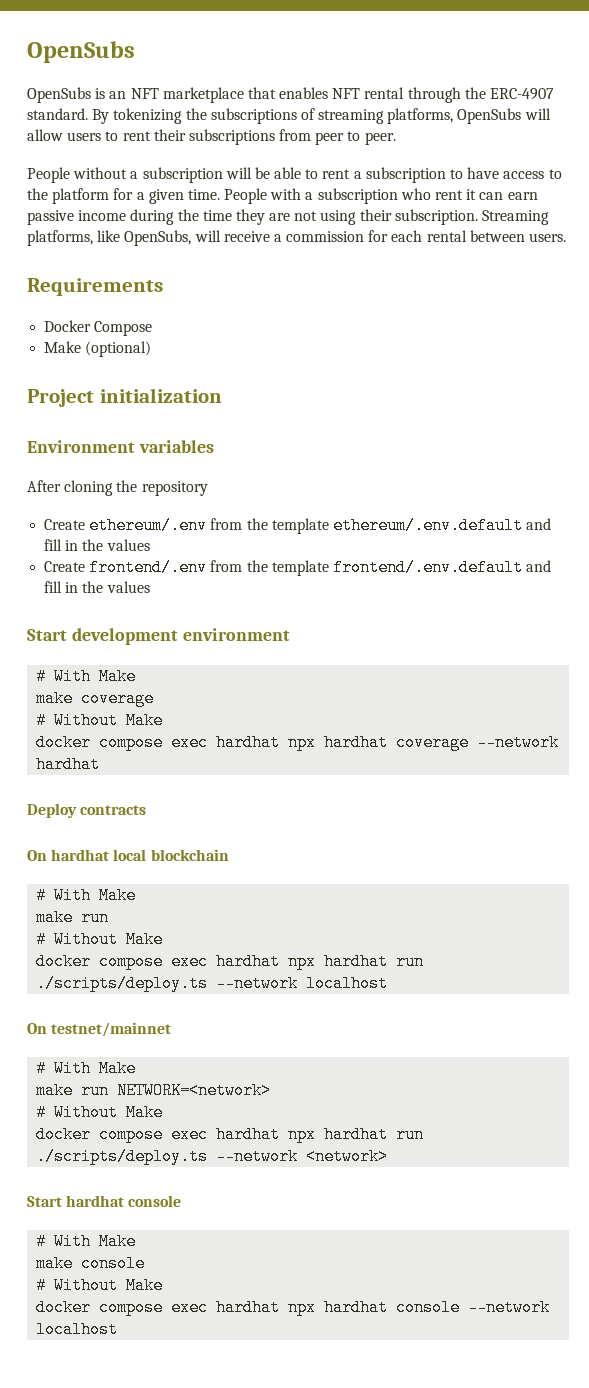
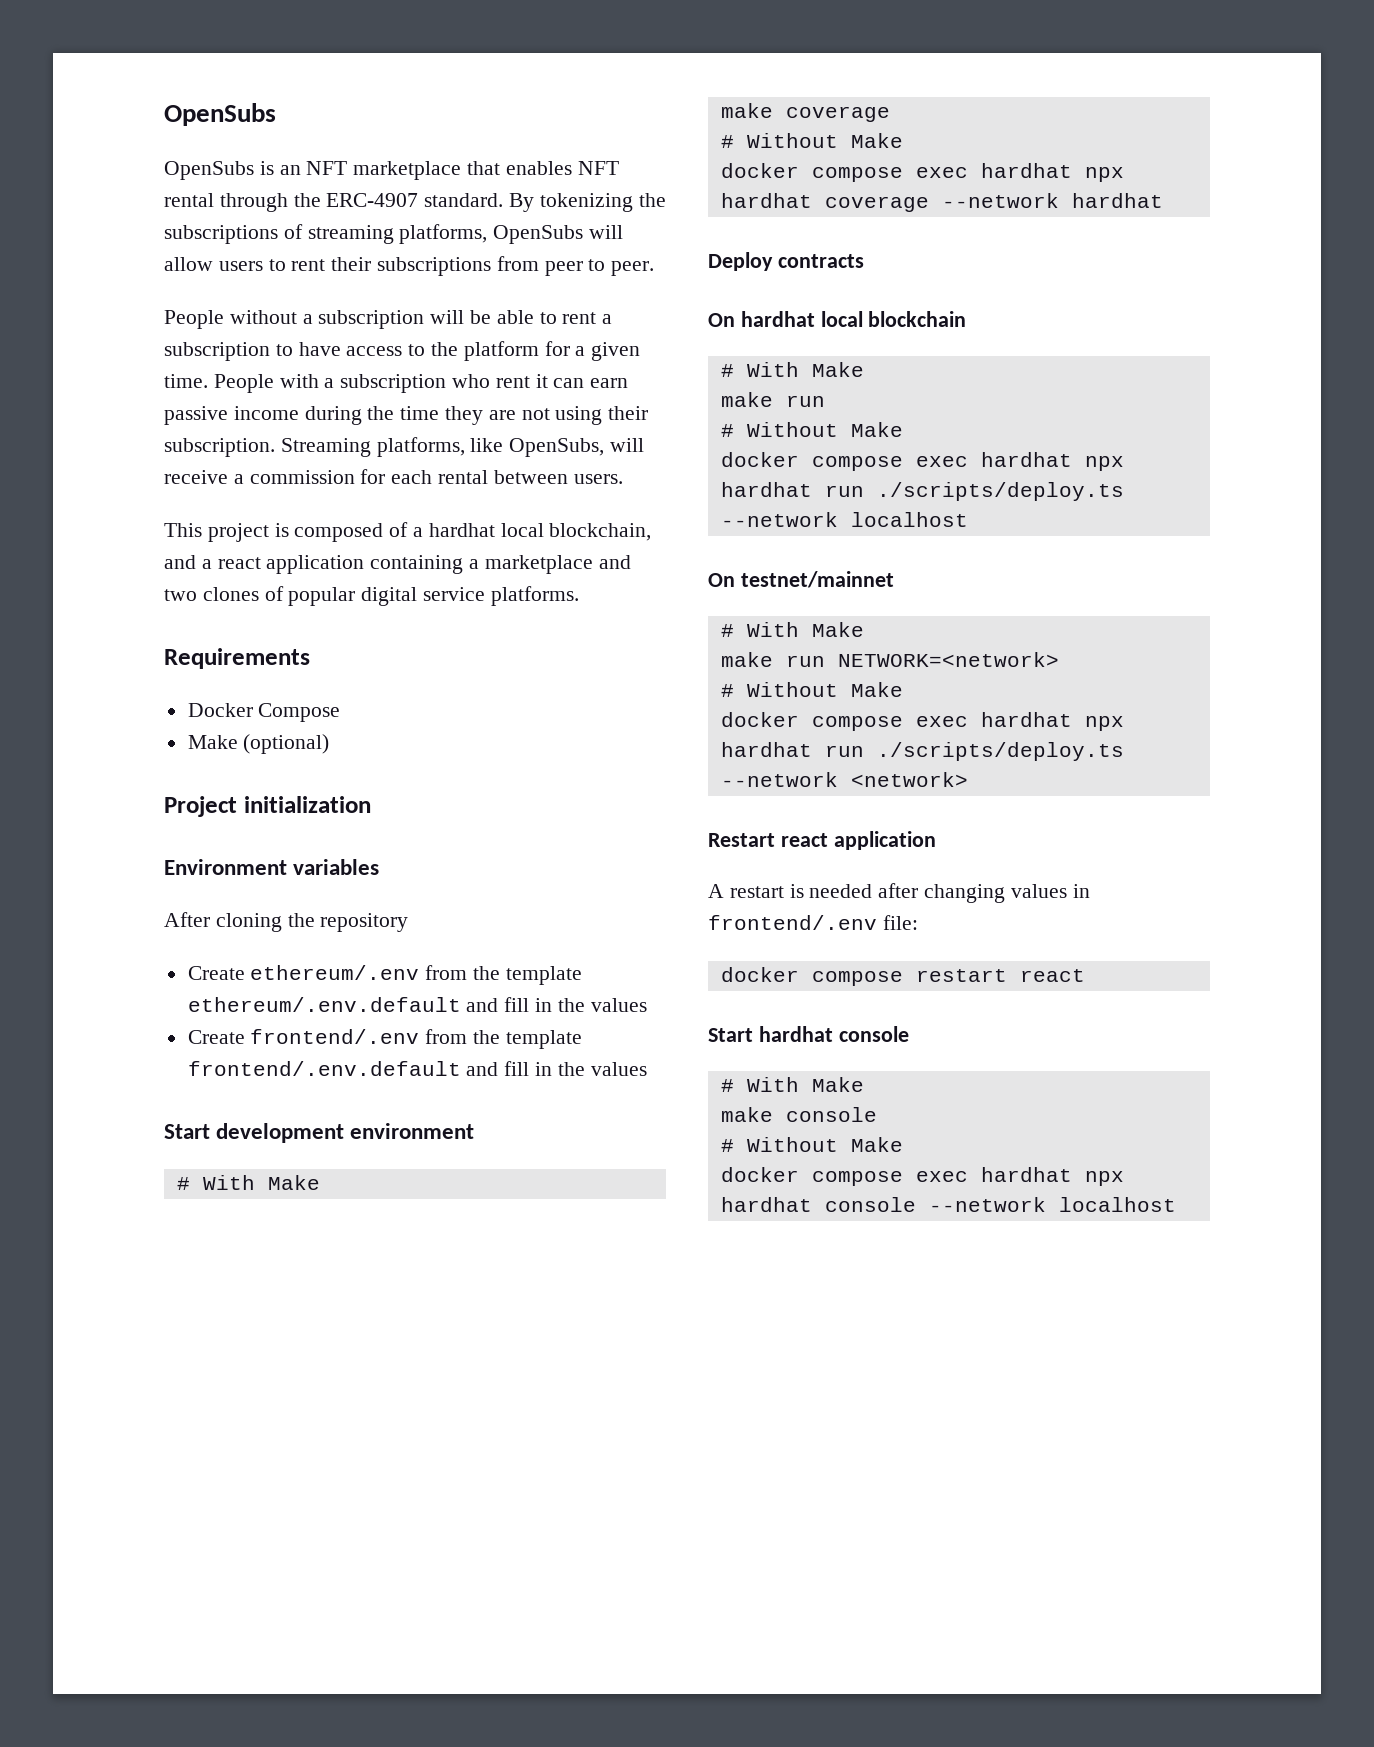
(567, 237) none -> [164,522,652,542] [164,555,631,574] [164,586,579,606] // This project is composed of a hardhat local blockchain, and a react application containing a marketplace and two clones of popular digital service platforms.
(389, 1156) none -> [708,831,936,850] [708,883,1090,903] [708,915,918,930] [720,967,1085,986] // Restart react application // A restart is needed after changing values in frontend/.env file: // docker compose restart react

